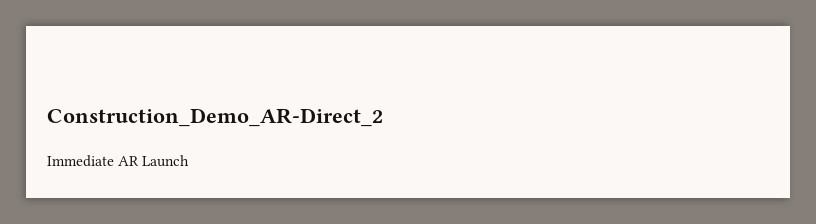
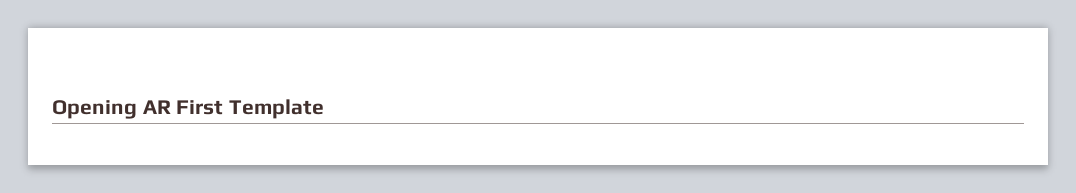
[47,108,383,127] [47,155,190,167] Construction_Demo_AR-Direct_2 // Immediate AR Launch -> [52,99,325,119] Opening AR First Template

